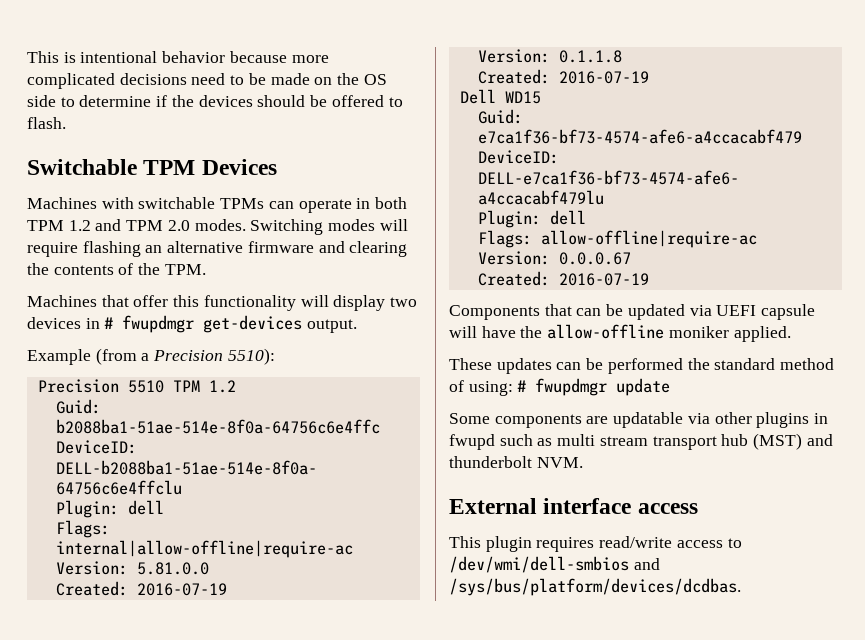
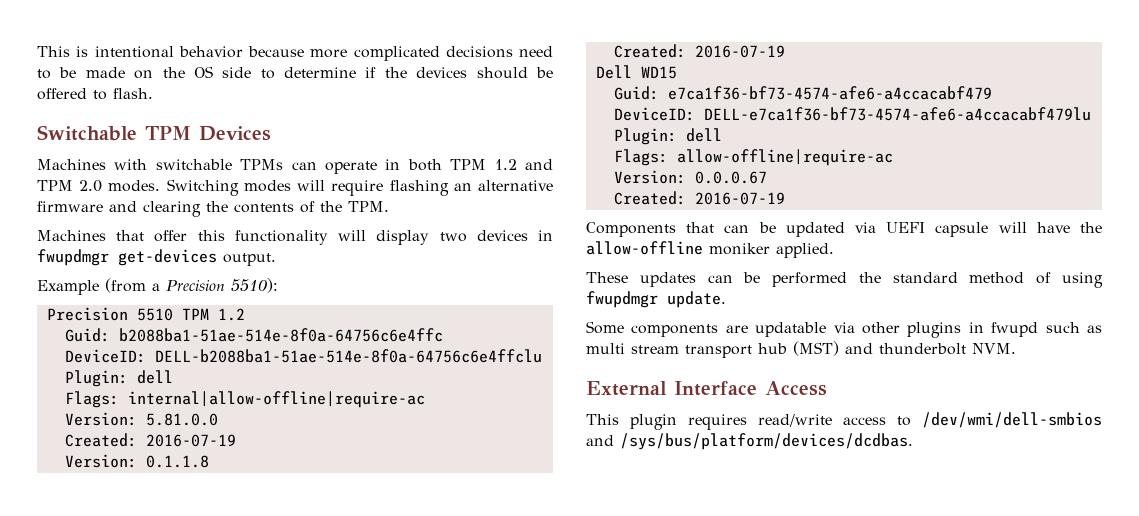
[104,317,114,329] # -> (553, 235) none
[468,378,671,396] using: # fwupdmgr update -> [1062,272,1103,288] [586,291,726,308] using fwupdmgr update.
[543,498,698,514] interface access -> [674,381,827,396] Interface Access

